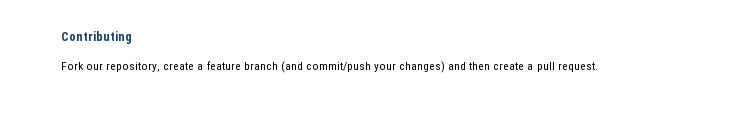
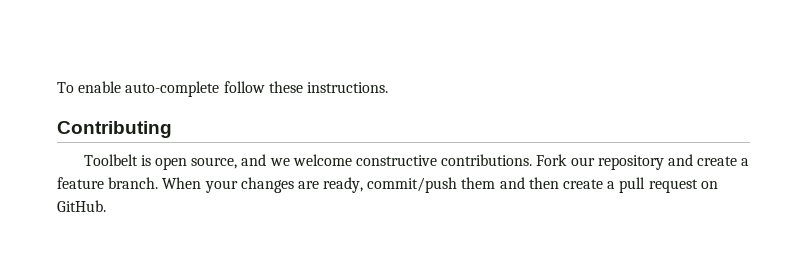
[61,31,132,44] [61,61,446,73] Contributing // Fork our repository, create a feature branch (and commit/push your changes) -> [57,81,388,97] [57,121,172,138] [83,154,750,170] [57,177,496,193] To enable auto-complete follow these instructions. // Contributing // Toolbelt is open source, and we welcome constructive contributions. Fork our repository and create a feature branch. When your changes are ready, commit/push them
[557,62,598,72] request. -> [648,179,718,193] [57,200,106,212] request on GitHub.

